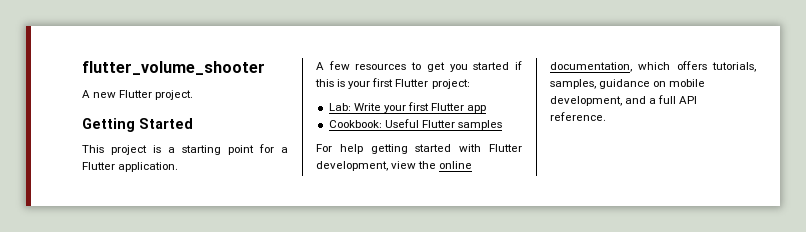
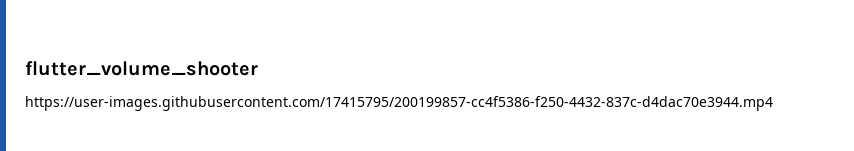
[82,90,194,100] [82,118,193,132] [82,144,288,155] [82,162,179,172] [316,61,522,72] [315,78,470,89] [328,102,487,113] [328,119,502,130] [316,144,522,154] [316,161,473,171] [550,61,756,72] [550,79,706,89] [550,95,698,106] [550,112,606,121] A new Flutter project. // Getting Started // This project is a starting point for a Flutter application. // A few resources to get you started if this is your first Flutter project: // Lab: Write your first Flutter app // Cookbook: Useful Flutter samples // For help getting started with Flutter development, view the online documentation, which offers tutorials, samples, guidance on mobile development, and a full API reference. -> [25,96,773,111] https://user-images.githubusercontent.com/17415795/200199857-cc4f5386-f250-4432-837c-d4dac70e3944.mp4

